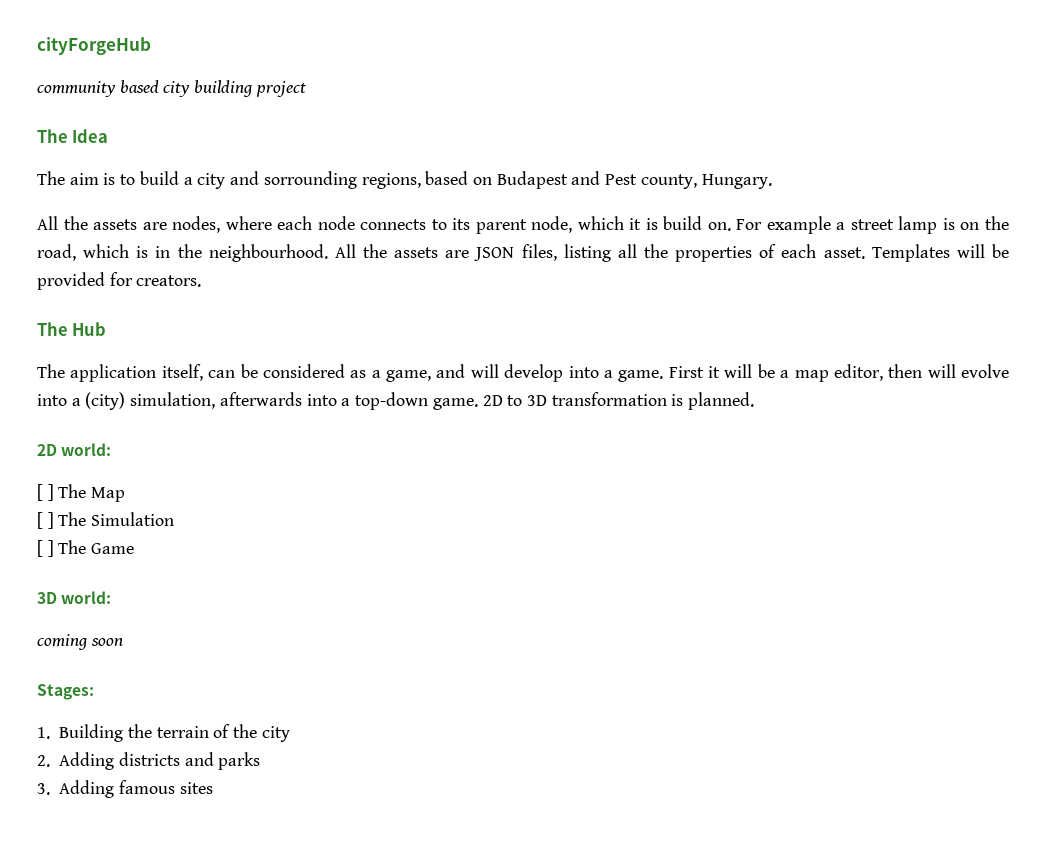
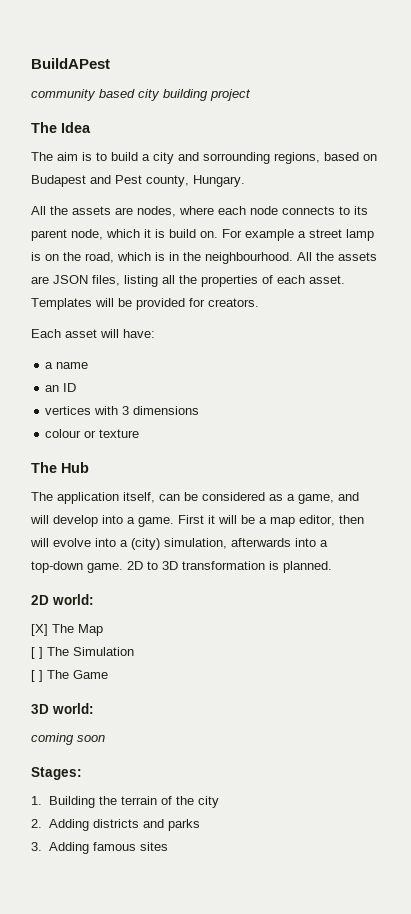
[37,37,151,55] cityForgeHub -> [31,58,110,69] BuildAPest
(202, 281) none -> [31,329,155,338] [45,362,89,369] [45,383,77,392] [45,406,200,415] [45,429,140,438] // Each asset will have: // a name // an ID // vertices with 3 dimensions // colour or texture
[37,484,54,501] [ ] -> [31,624,48,636] [X]

